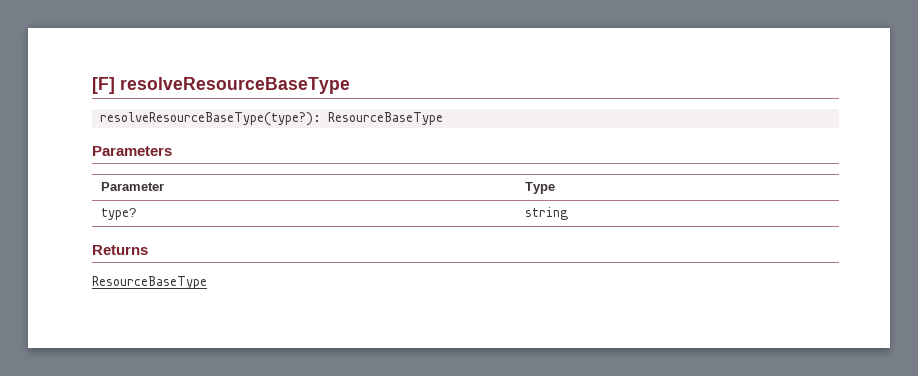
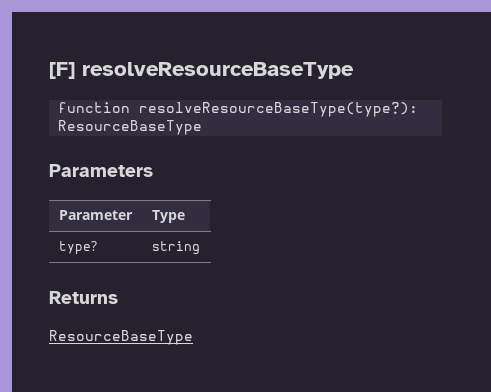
(350, 85) none -> [58,102,130,113] function

